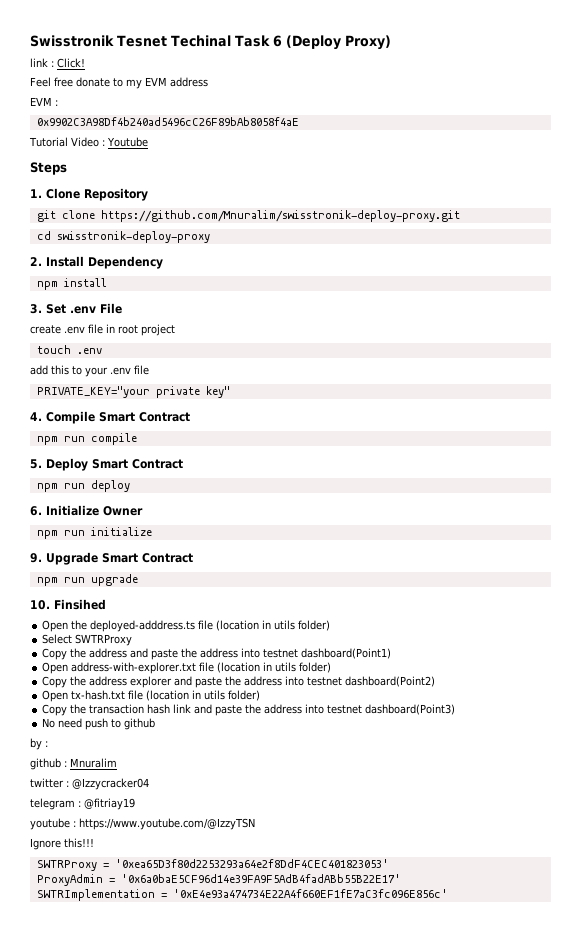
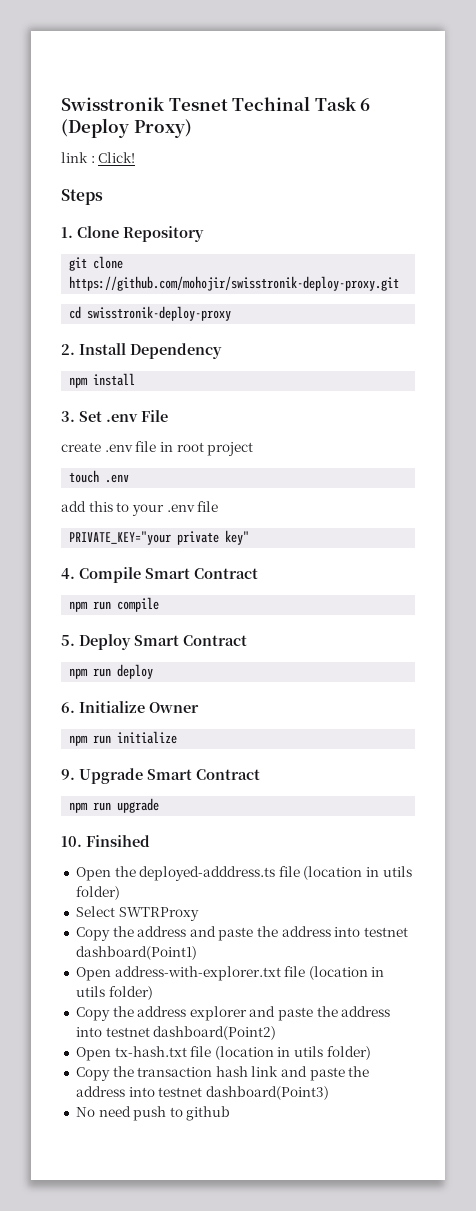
[30,77,208,89] [30,97,58,106] [36,117,299,126] [29,137,148,147] // Feel free donate to my EVM address // EVM : // 0x9902C3A98Df4b240ad5496cC26F89bAb8058f4aE // Tutorial Video : Youtube -> (136, 157) none
[100,210,460,222] https://github.com/Mnuralim/swisstronik-deploy-proxy.git -> [69,276,400,291] https://github.com/mohojir/swisstronik-deploy-proxy.git
[30,738,48,750] [30,758,117,770] [30,778,149,790] [30,798,135,810] [30,818,255,830] [30,838,94,850] [36,859,389,871] [36,874,401,886] [36,889,448,901] // by : // github : Mnuralim // twitter : @Izzycracker04 // telegram : @fitriay19 // youtube : https://www.youtube.com/@IzzyTSN // Ignore this!!! // SWTRProxy = '0xea65D3f80d2253293a64e2f8DdF4CEC401823053' // ProxyAdmin = '0x6a0baE5CF96d14e39FA9F5AdB4fadABb55B22E17' // SWTRImplementation = '0xE4e93a474734E22A4f660EF1fE7aC3fc096E856c' -> (231, 1113) none

